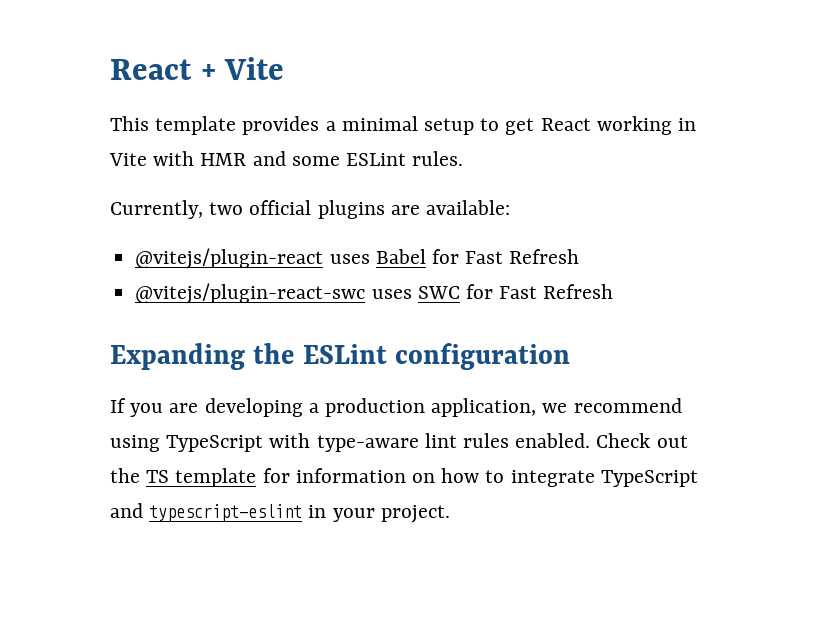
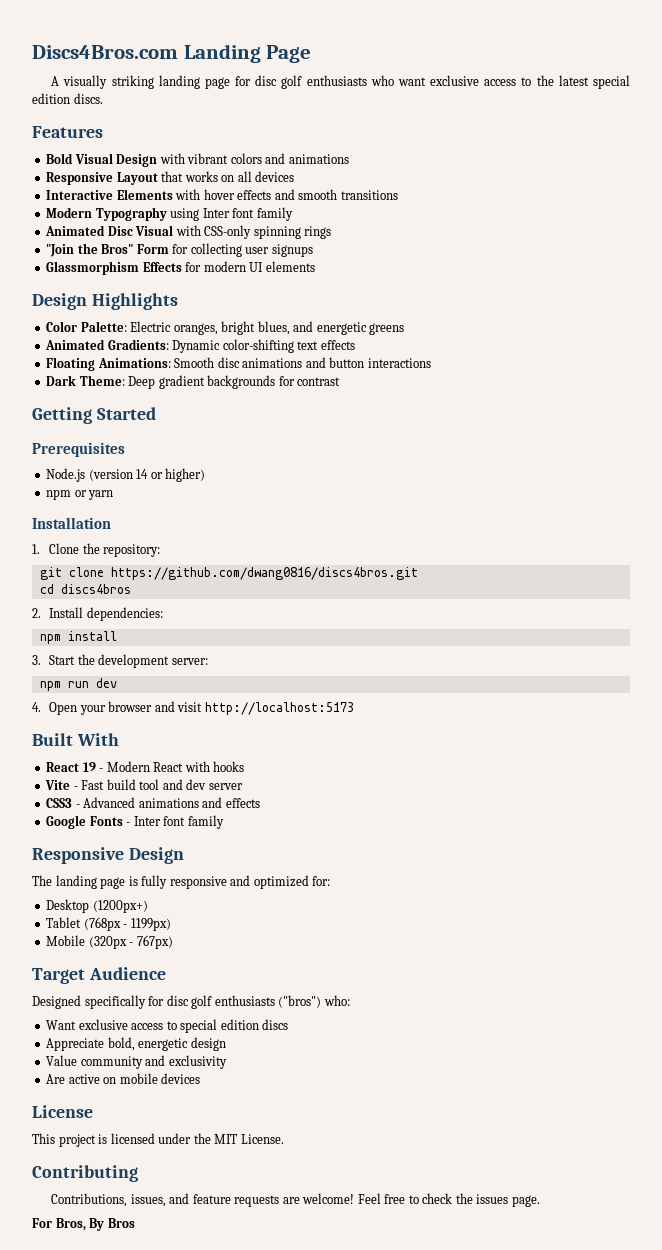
[110,57,285,80] [110,116,697,135] [109,151,464,166] [110,200,511,219] [135,248,580,269] [135,283,614,304] [110,343,571,370] [110,398,682,417] [110,433,688,452] [110,468,698,487] [110,503,450,523] React + Vite // This template provides a minimal setup to get React working in Vite with HMR and some ESLint rules. // Currently, two official plugins are available: // @vitejs/plugin-react uses Babel for Fast Refresh // @vitejs/plugin-react-swc uses SWC for Fast Refresh // Expanding the ESLint configuration // If you are developing a production application, we recommend using TypeScript with type-aware lint rules enabled. Check out the TS template for information on how to integrate TypeScript and typescript-eslint in your project. -> [32,44,312,63] [51,75,631,89] [32,93,103,104] [32,126,103,138] [46,153,349,167] [46,171,295,185] [46,189,398,200] [46,207,293,221] [45,225,332,239] [46,243,313,257] [46,261,315,275] [32,293,178,310] [46,321,405,335] [45,339,355,353] [46,357,431,371] [46,375,341,389] [32,407,156,424] [32,442,125,457] [46,468,206,482] [46,489,114,500] [32,517,111,529] [32,543,161,557] [39,567,418,580] [39,584,131,594] [32,607,163,621] [39,631,117,644] [32,654,208,668] [39,678,117,691] [32,701,354,715] [32,733,119,746] [46,761,245,772] [45,779,243,790] [46,797,260,808] [46,815,224,829] [32,847,184,864] [32,875,331,889] [46,899,148,913] [46,917,171,931] [46,935,173,949] [32,967,166,984] [32,995,350,1009] [46,1019,289,1033] [46,1037,226,1051] [46,1055,227,1069] [46,1073,201,1084] [32,1105,93,1118] [32,1133,284,1147] [32,1165,138,1182] [51,1193,540,1207] [32,1218,135,1231] Discs4Bros.com Landing Page // A visually striking landing page for disc golf enthusiasts who want exclusive access to the latest special edition discs. // Features // Bold Visual Design with vibrant colors and animations // Responsive Layout that works on all devices // Interactive Elements with hover effects and smooth transitions // Modern Typography using Inter font family // Animated Disc Visual with CSS-only spinning rings // "Join the Bros" Form for collecting user signups // Glassmorphism Effects for modern UI elements // Design Highlights // Color Palette: Electric oranges, bright blues, and energetic greens // Animated Gradients: Dynamic color-shifting text effects // Floating Animations: Smooth disc animations and button interactions // Dark Theme: Deep gradient backgrounds for contrast // Getting Started // Prerequisites // Node.js (version 14 or higher) // npm or yarn // Installation // 1. Clone the repository: // git clone https://github.com/dwang0816/discs4bros.git // cd discs4bros // 2. Install dependencies: // npm install // 3. Start the development server: // npm run dev // 4. Open your browser and visit http://localhost:5173 // Built With // React 19 - Modern React with hooks // Vite - Fast build tool and dev server // CSS3 - Advanced animations and effects // Google Fonts - Inter font family // Responsive Design // The landing page is fully responsive and optimized for: // Desktop (1200px+) // Tablet (768px - 1199px) // Mobile (320px - 767px) // Target Audience // Designed specifically for disc golf enthusiasts ("bros") who: // Want exclusive access to special edition discs // Appreciate bold, energetic design // Value community and exclusivity // Are active on mobile devices // License // This project is licensed under the MIT License. // Contributing // Contributions, issues, and feature requests are welcome! Feel free to check the issues page. // For Bros, By Bros

